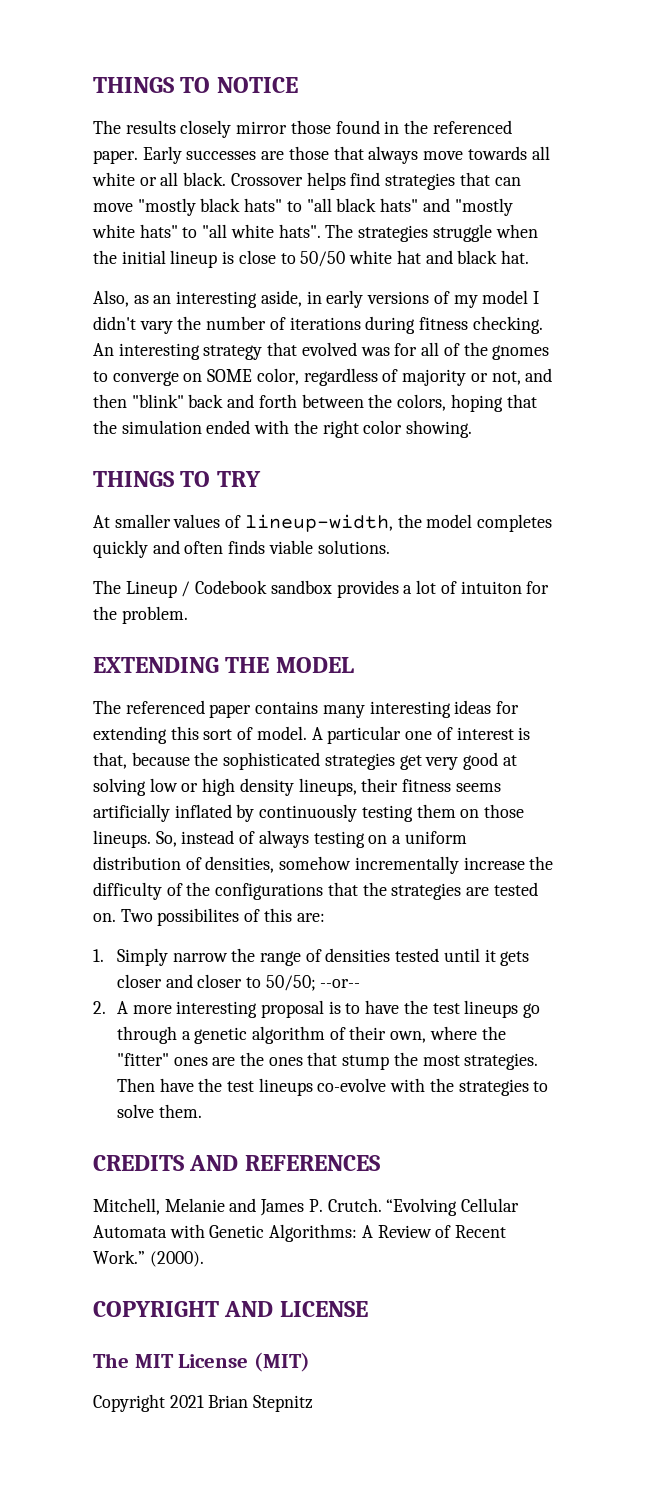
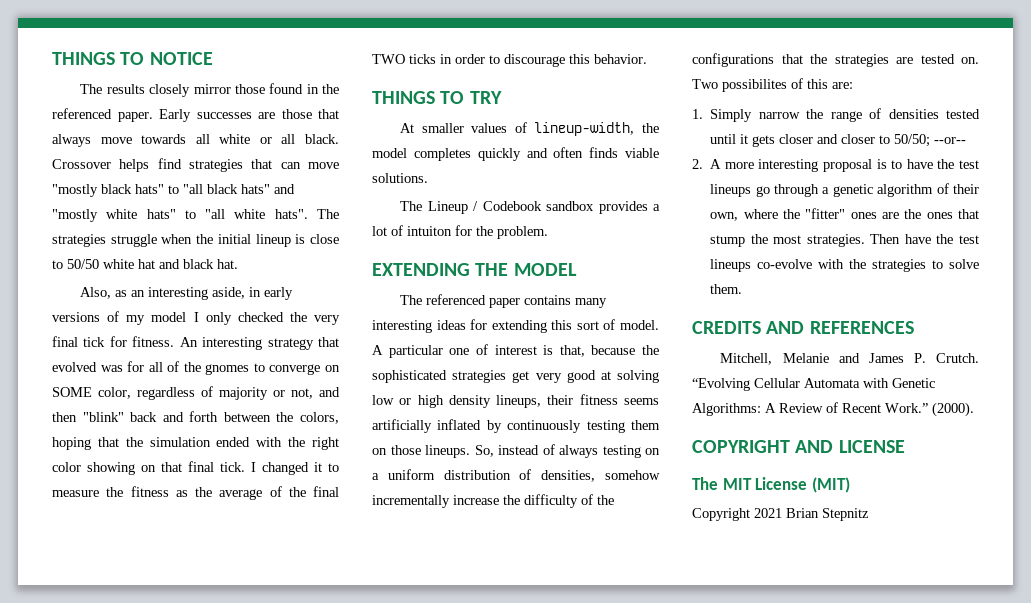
[93,316,543,334] didn't vary the number of iterations during fitness checking. -> [205,312,340,325] [52,336,175,347] only checked the very final tick for fitness.
[406,420,473,438] showing. -> [87,461,339,475] [52,486,339,500] [372,54,647,67] showing on that final tick. I changed it to measure the fitness as the average of the final TWO ticks in order to discourage this behavior.

